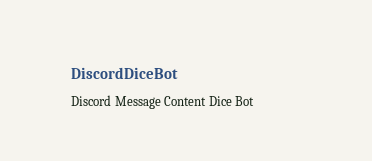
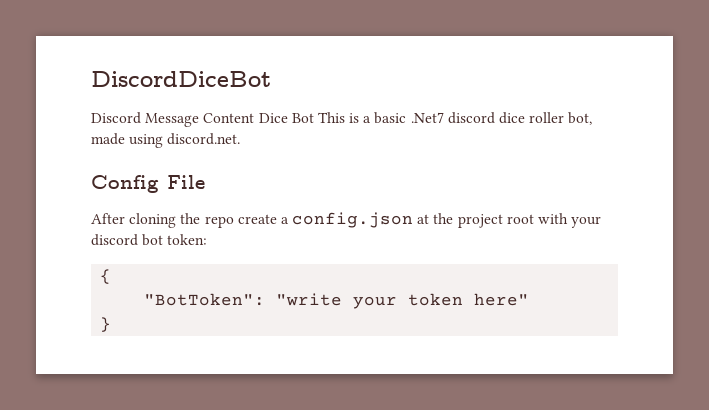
(255, 101) none -> [317,112,593,125] [91,133,241,148] [91,175,205,193] [91,212,602,228] [91,234,208,246] [100,269,112,284] [144,293,530,309] [100,317,112,332] This is a basic .Net7 discord dice roller bot, made using discord.net. // Config File // After cloning the repo create a config.json at the project root with your discord bot token: // { // "BotToken": "write your token here" // }

